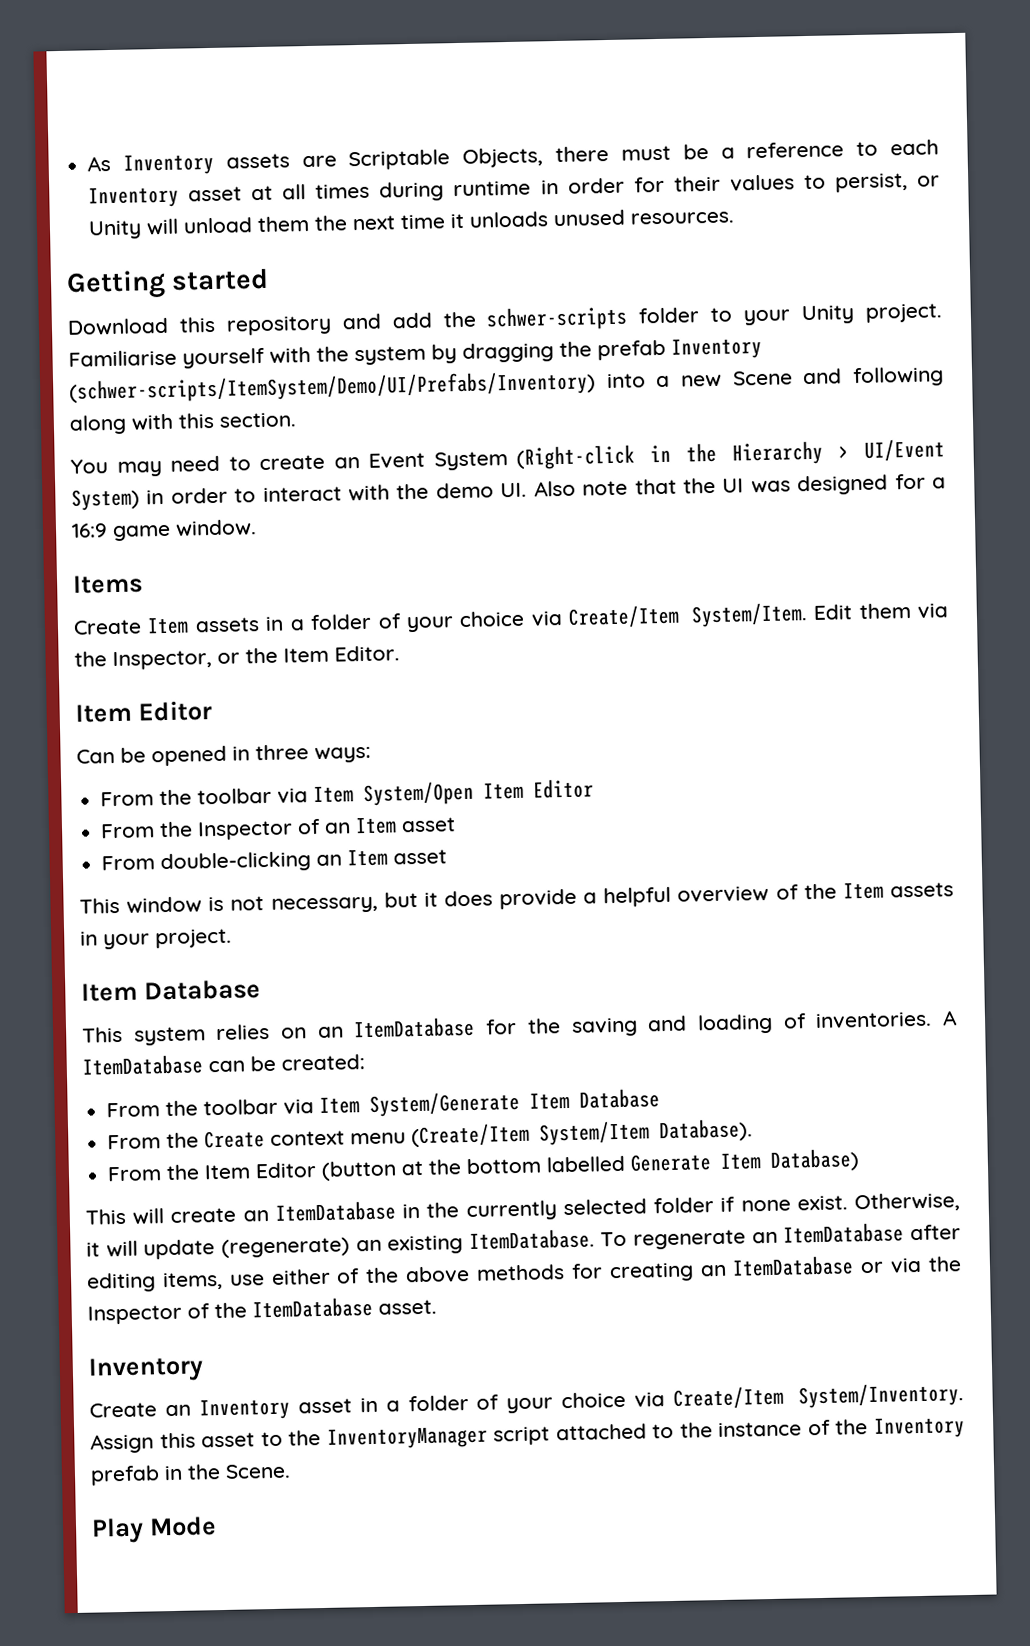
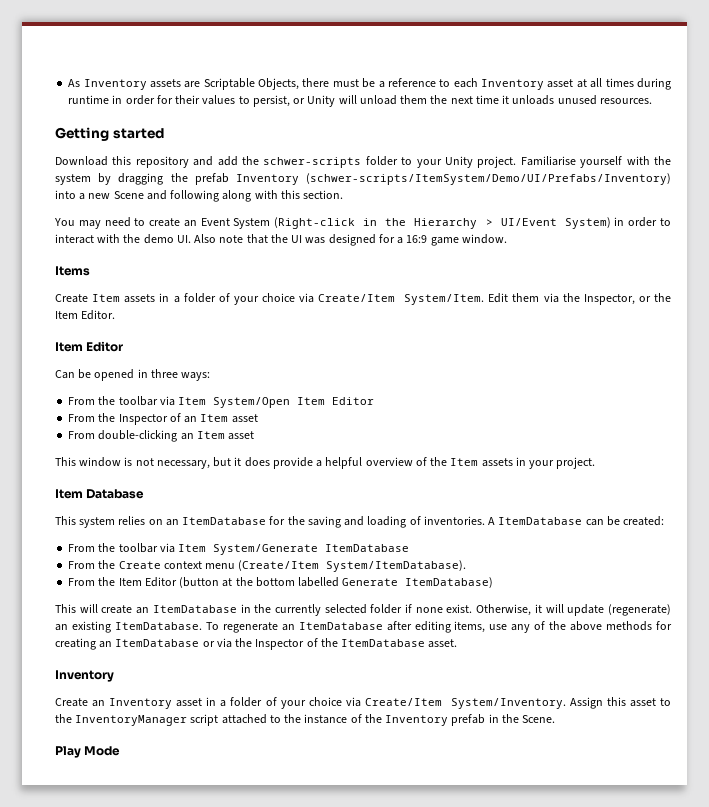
[529,1088,661,1110] Item Database -> [325,544,410,552] ItemDatabase
[539,1118,754,1146] System/Item Database). -> [326,560,467,572] System/ItemDatabase).
[720,1148,861,1172] Item Database) -> [405,577,494,588] ItemDatabase)
[270,1268,331,1285] either -> [511,624,531,633] any

